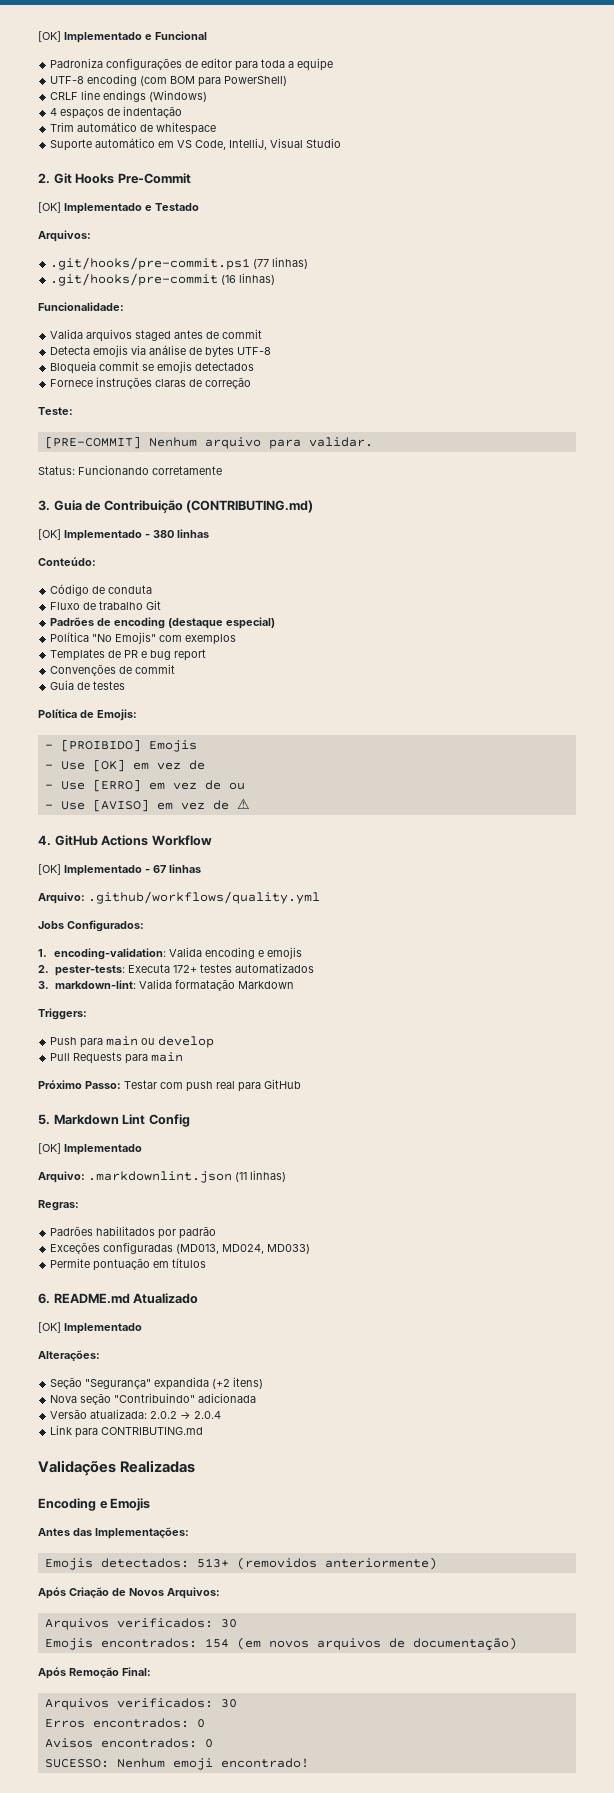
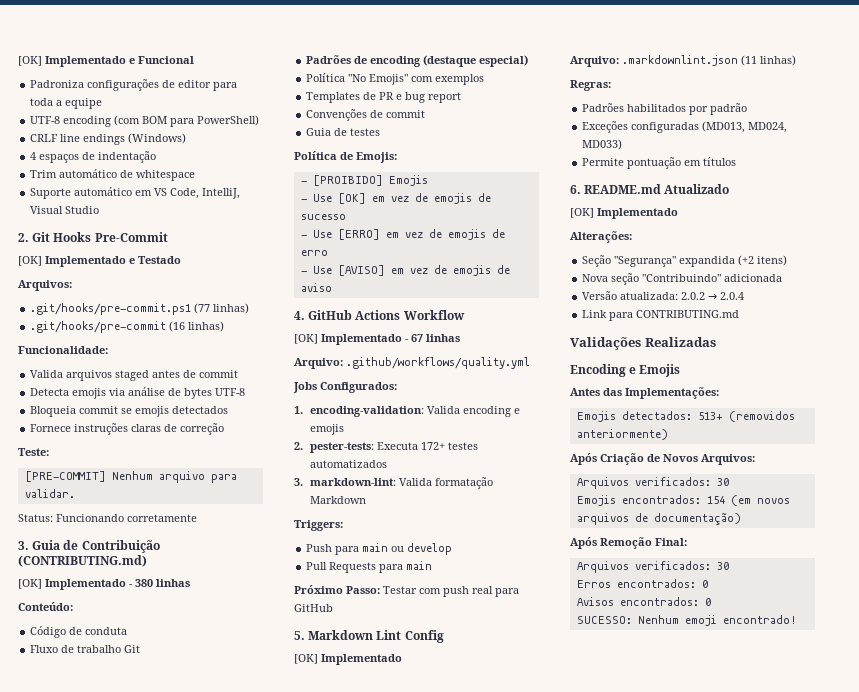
(205, 765) none -> [433,193,491,204] [300,214,346,220] emojis de sucesso
[228,782,245,790] ou -> [447,229,505,240] [300,250,328,256] emojis de erro
[236,798,250,809] ⚠ -> [452,265,510,276] [300,283,332,292] emojis de aviso

